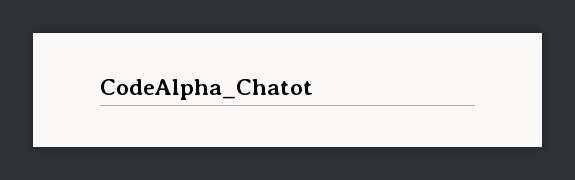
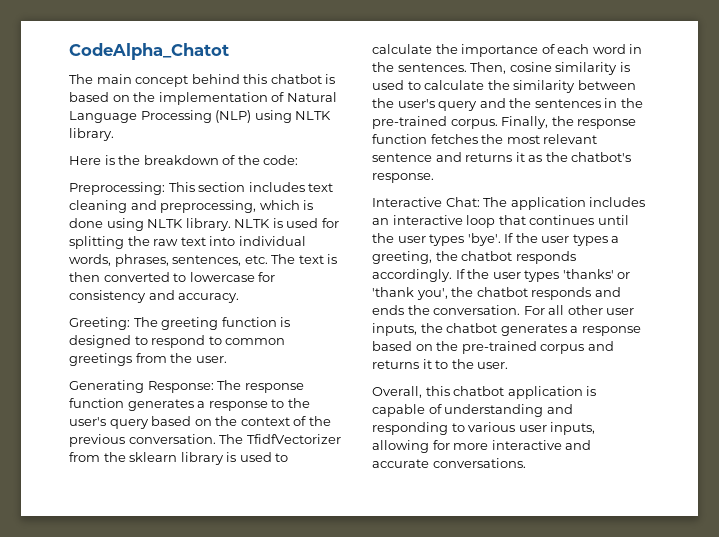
(313, 89) none -> [69,74,336,87] [69,92,337,105] [69,110,332,123] [69,128,114,141] [69,155,299,165] [69,182,334,195] [69,200,314,213] [69,218,339,231] [69,236,306,249] [69,254,338,267] [69,272,276,282] [69,290,240,303] [69,317,291,330] [69,335,286,348] [69,353,227,366] [69,380,304,393] [69,398,310,411] [69,416,331,429] [69,434,341,447] [69,452,289,465] [372,44,643,57] [372,62,630,75] [372,80,636,93] [372,98,643,111] [372,116,637,129] [372,134,598,144] [372,152,632,162] [372,173,434,183] [372,197,646,210] [372,215,629,228] [372,233,620,246] [372,251,576,264] [372,269,631,282] [372,287,621,300] [372,305,635,315] [372,323,641,336] [372,341,614,354] [372,359,509,369] [372,386,597,399] [372,404,573,417] [372,422,596,435] [372,440,592,453] [372,458,526,468] // The main concept behind this chatbot is based on the implementation of Natural Language Processing (NLP) using NLTK library. // Here is the breakdown of the code: // Preprocessing: This section includes text cleaning and preprocessing, which is done using NLTK library. NLTK is used for splitting the raw text into individual words, phrases, sentences, etc. The text is then converted to lowercase for consistency and accuracy. // Greeting: The greeting function is designed to respond to common greetings from the user. // Generating Response: The response function generates a response to the user's query based on the context of the previous conversation. The TfidfVectorizer from the sklearn library is used to calculate the importance of each word in the sentences. Then, cosine similarity is used to calculate the similarity between the user's query and the sentences in the pre-trained corpus. Finally, the response function fetches the most relevant sentence and returns it as the chatbot's response. // Interactive Chat: The application includes an interactive loop that continues until the user types 'bye'. If the user types a greeting, the chatbot responds accordingly. If the user types 'thanks' or 'thank you', the chatbot responds and ends the conversation. For all other user inputs, the chatbot generates a response based on the pre-trained corpus and returns it to the user. // Overall, this chatbot application is capable of understanding and responding to various user inputs, allowing for more interactive and accurate conversations.

